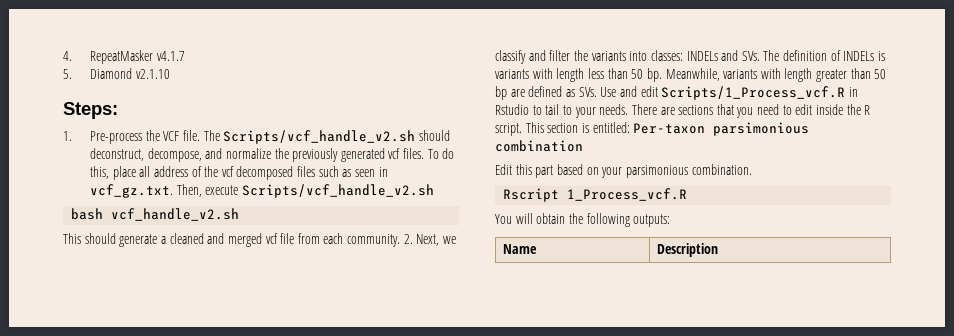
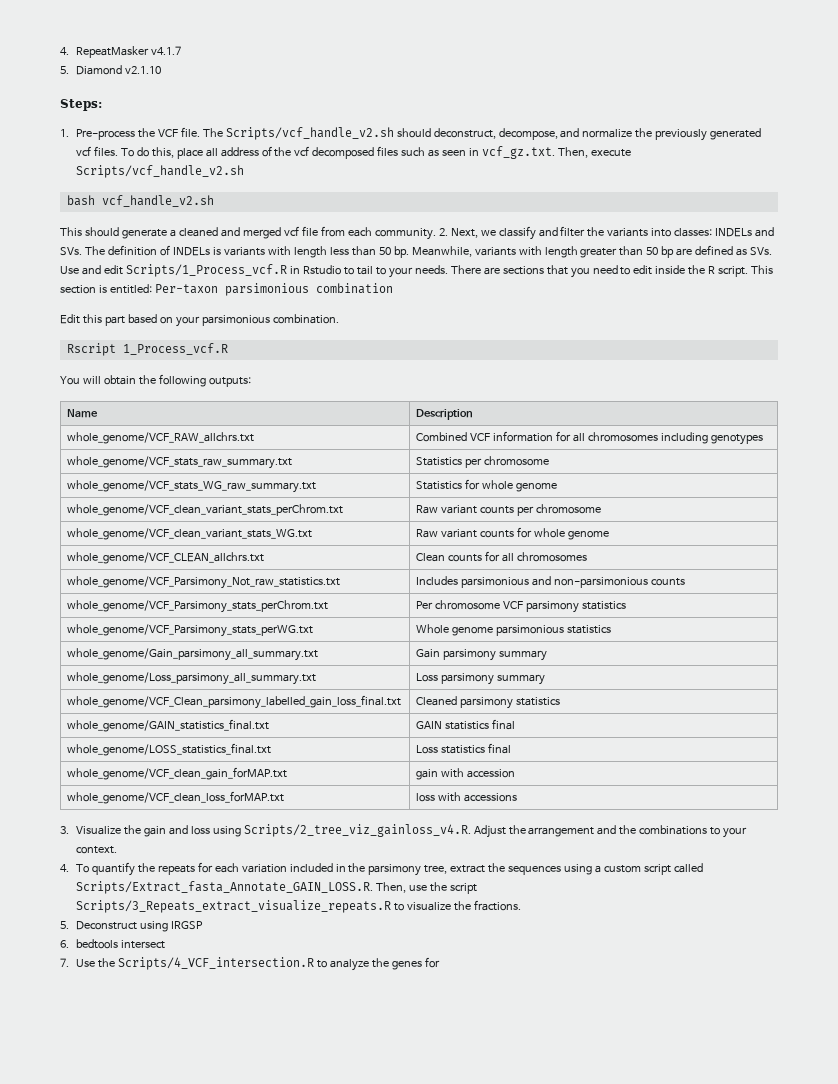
(718, 250) none -> [67,432,255,444] [416,431,764,445] [67,456,293,469] [416,456,550,468] [67,480,317,493] [416,479,558,492] [67,504,344,516] [416,504,602,516] [67,528,313,540] [416,527,610,540] [67,552,265,564] [416,551,588,562] [67,576,341,589] [416,576,686,588] [67,600,329,613] [416,600,627,613] [67,624,314,637] [416,624,612,636] [67,648,319,661] [416,649,548,661] [67,672,317,685] [416,673,546,685] [67,695,402,709] [416,696,561,709] [67,719,270,732] [416,719,516,730] [67,743,272,756] [416,743,512,754] [67,767,288,780] [416,768,516,780] [67,791,285,804] [416,792,518,802] [60,824,748,838] [75,846,117,854] [60,862,704,876] [75,881,477,894] [75,900,521,913] [60,921,203,932] [60,939,165,949] [60,957,440,971] // whole_genome/VCF_RAW_allchrs.txt | Combined VCF information for all chromosomes including genotypes // whole_genome/VCF_stats_raw_summary.txt | Statistics per chromosome // whole_genome/VCF_stats_WG_raw_summary.txt | Statistics for whole genome // whole_genome/VCF_clean_variant_stats_perChrom.txt | Raw variant counts per chromosome // whole_genome/VCF_clean_variant_stats_WG.txt | Raw variant counts for whole genome // whole_genome/VCF_CLEAN_allchrs.txt | Clean counts for all chromosomes // whole_genome/VCF_Parsimony_Not_raw_statistics.txt | Includes parsimonious and non-parsimonious counts // whole_genome/VCF_Parsimony_stats_perChrom.txt | Per chromosome VCF parsimony statistics // whole_genome/VCF_Parsimony_stats_perWG.txt | Whole genome parsimonious statistics // whole_genome/Gain_parsimony_all_summary.txt | Gain parsimony summary // whole_genome/Loss_parsimony_all_summary.txt | Loss parsimony summary // whole_genome/VCF_Clean_parsimony_labelled_gain_loss_final.txt | Cleaned parsimony statistics // whole_genome/GAIN_statistics_final.txt | GAIN statistics final // whole_genome/LOSS_statistics_final.txt | Loss statistics final // whole_genome/VCF_clean_gain_forMAP.txt | gain with accession // whole_genome/VCF_clean_loss_forMAP.txt | loss with accessions // 3. Visualize the gain and loss using Scripts/2_tree_viz_gainloss_v4.R. Adjust the arrangement and the combinations to your context. // 4. To quantify the repeats for each variation included in the parsimony tree, extract the sequences using a custom script called Scripts/Extract_fasta_Annotate_GAIN_LOSS.R. Then, use the script Scripts/3_Repeats_extract_visualize_repeats.R to visualize the fractions. // 5. Deconstruct using IRGSP // 6. bedtools intersect // 7. Use the Scripts/4_VCF_intersection.R to analyze the genes for

